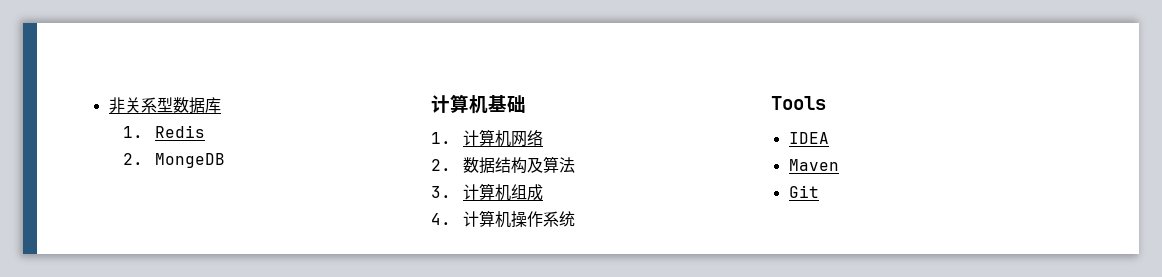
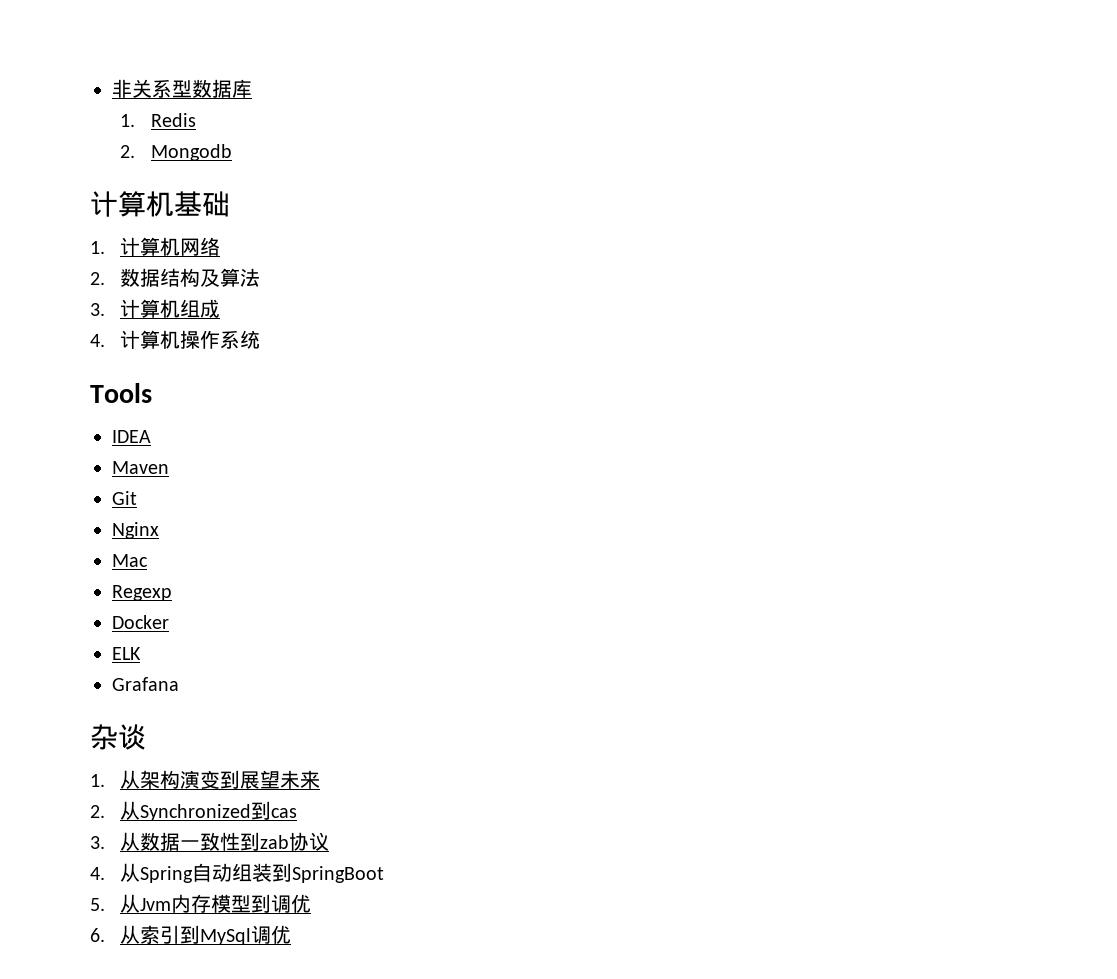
[154,153,225,168] MongeDB -> [150,144,232,161] Mongodb
(819, 191) none -> [112,522,159,539] [112,554,148,567] [112,585,172,601] [112,615,169,629] [112,647,141,660] [112,677,179,691] [90,724,146,750] [90,770,321,789] [90,801,298,821] [90,832,330,851] [90,863,385,883] [90,894,312,913] [90,925,292,945] // Nginx // Mac // Regexp // Docker // ELK // Grafana // 杂谈 // 1.从架构演变到展望未来 // 2.从Synchronized到cas // 3.从数据一致性到zab协议 // 4.从Spring自动组装到SpringBoot // 5.从Jvm内存模型到调优 // 6.从索引到MySql调优

